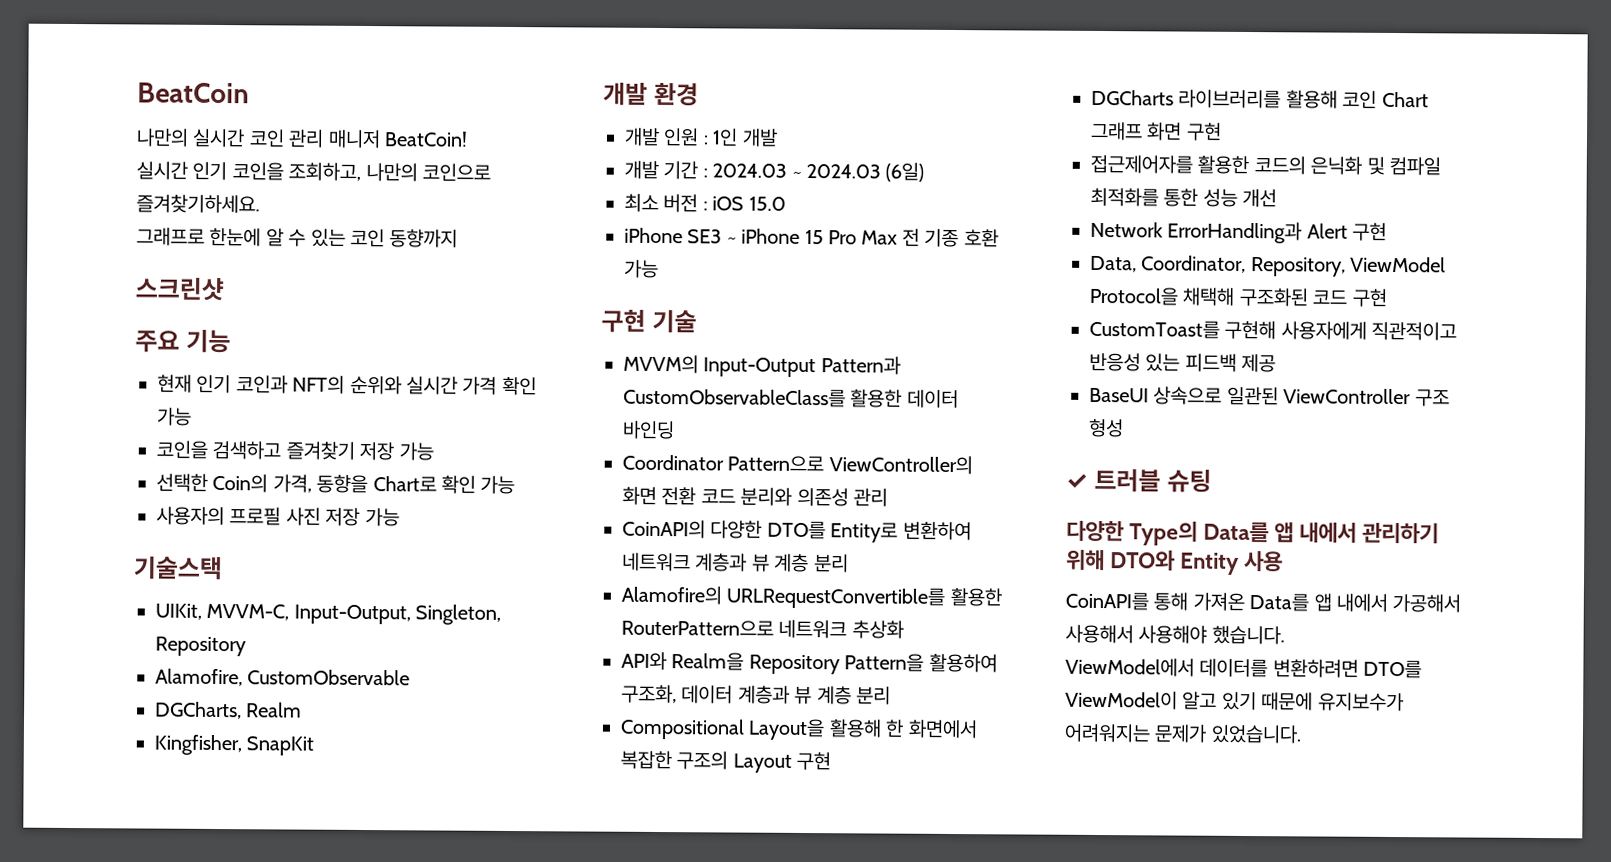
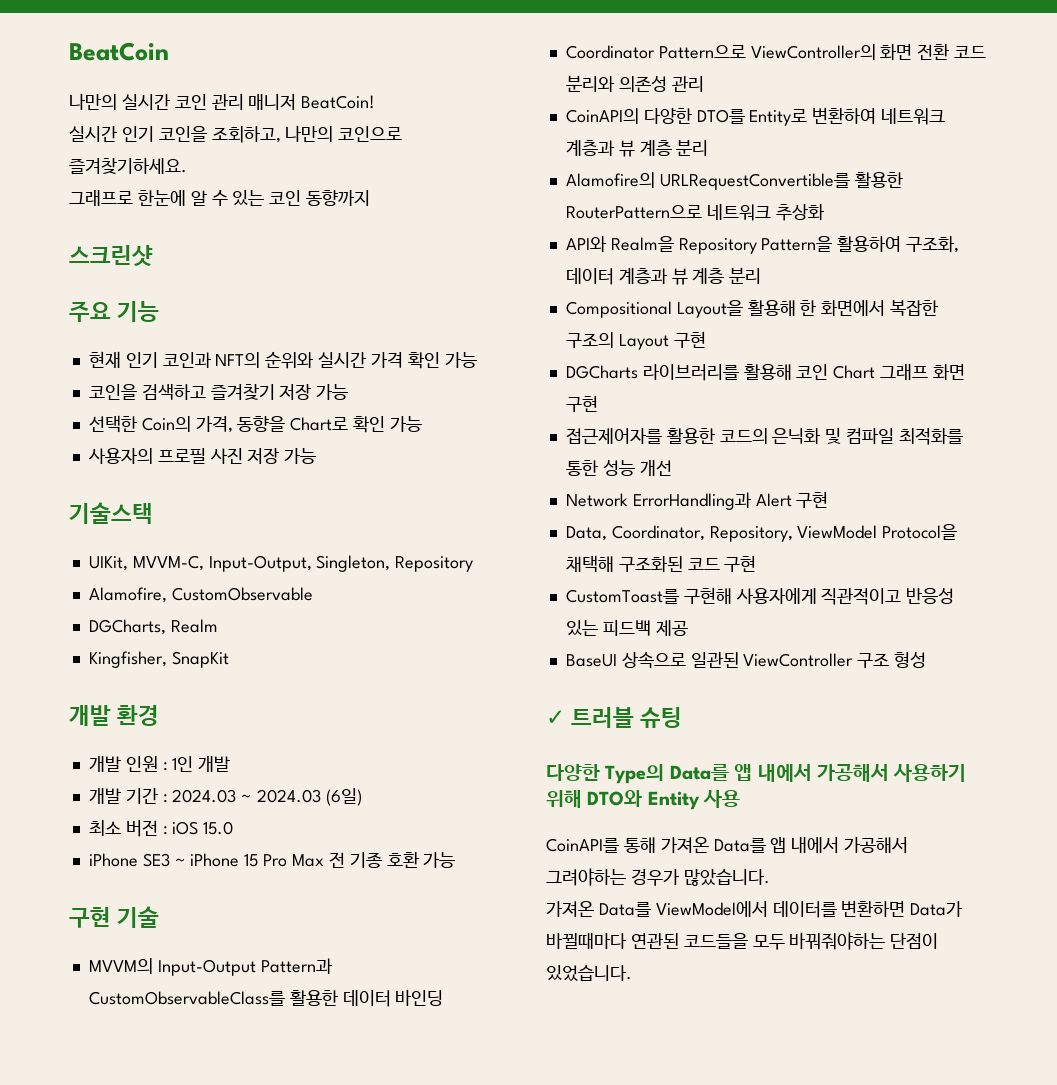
[1362,522,1440,545] 관리하기 -> [817,764,967,782] 가공해서 사용하기
[1065,624,1285,645] [1065,657,1423,679] [1065,690,1404,712] [1064,723,1208,743] 사용해서 사용해야 했습니다. // ViewModel에서 데이터를 변환하려면 DTO를 ViewModel이 알고 있기 때문에 유지보수가 어려워지는 문제가 -> [546,868,770,886] [546,900,964,918] [546,932,939,950] 그려야하는 경우가 많았습니다. // 가져온 Data를 ViewModel에서 데이터를 변환하면 Data가 바뀔때마다 연관된 코드들을 모두 바꿔줘야하는 단점이

